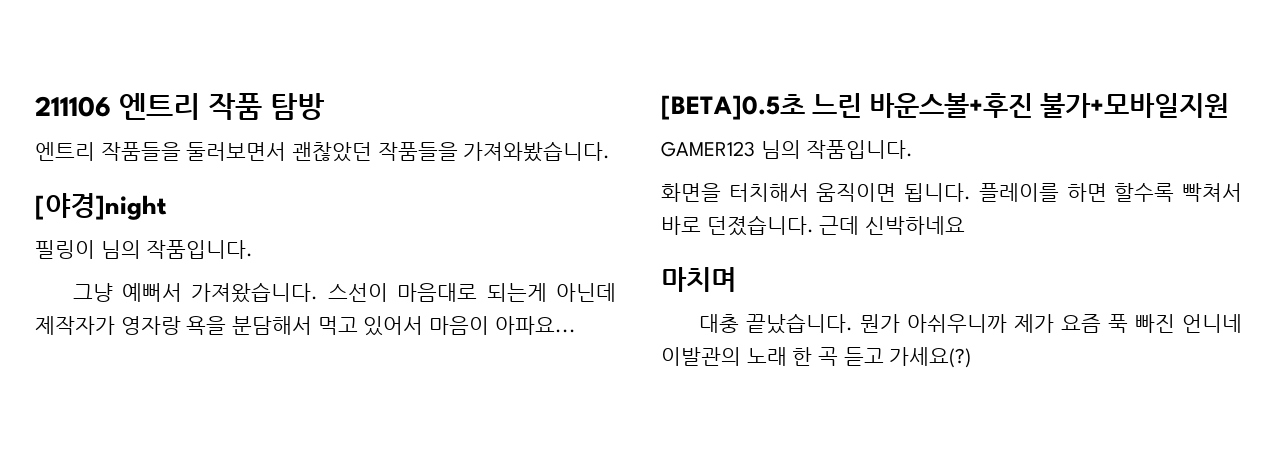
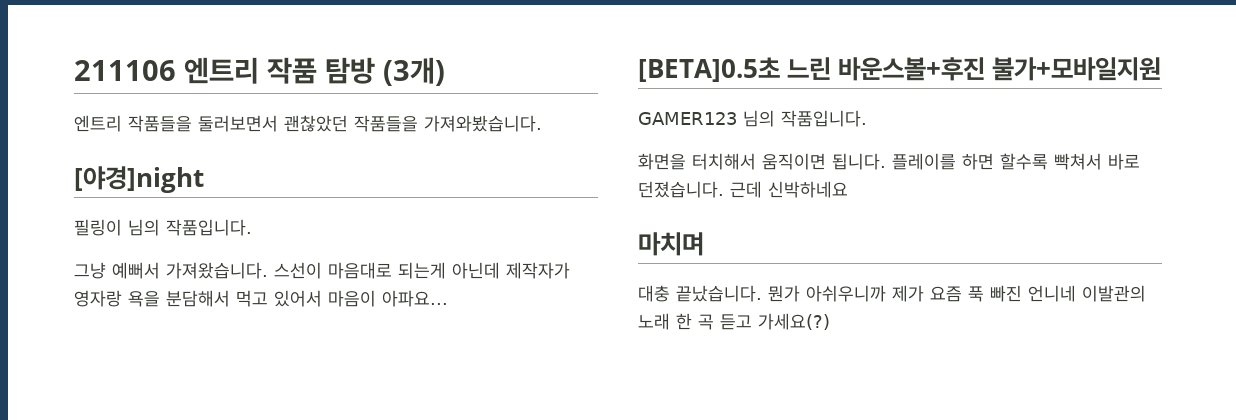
(325, 106) none -> [383,57,445,86] (3개)

